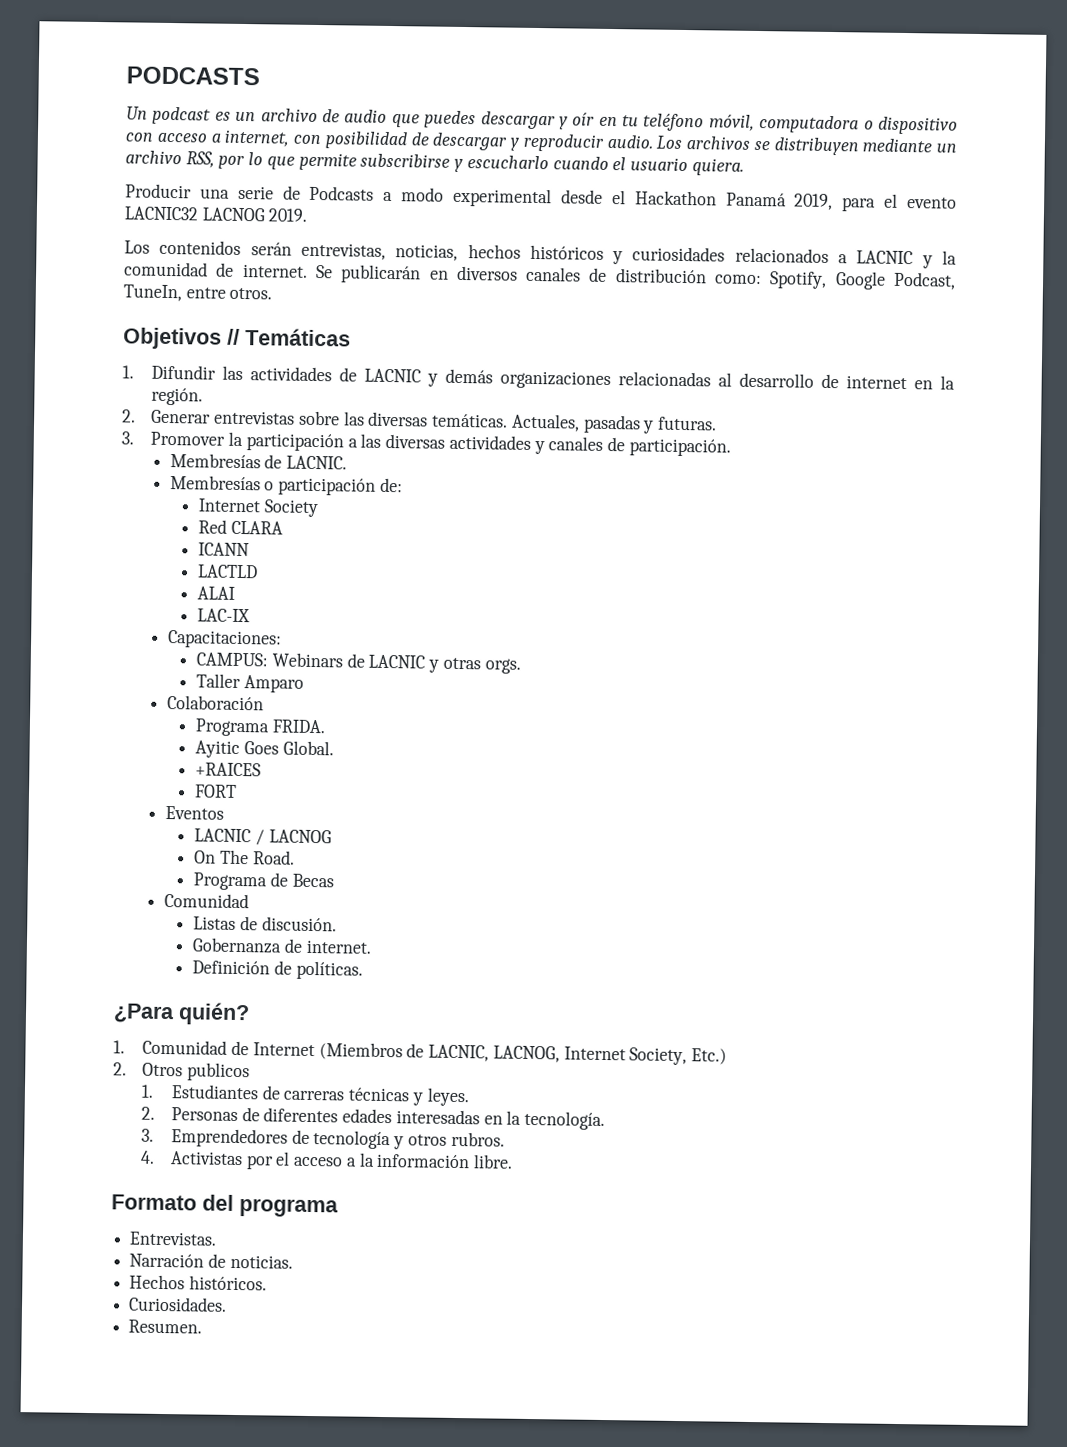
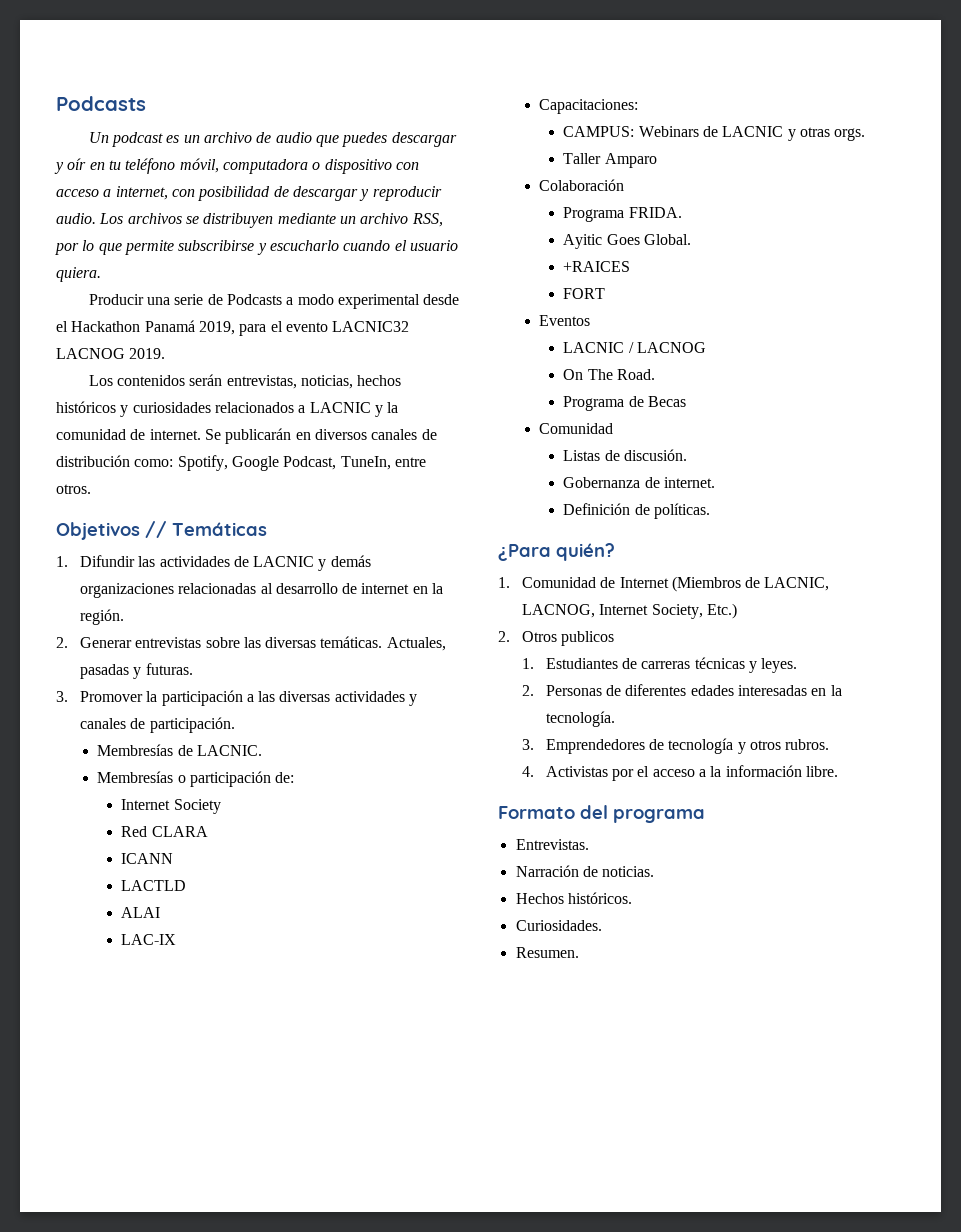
[126,66,260,86] PODCASTS -> [56,96,146,111] Podcasts

